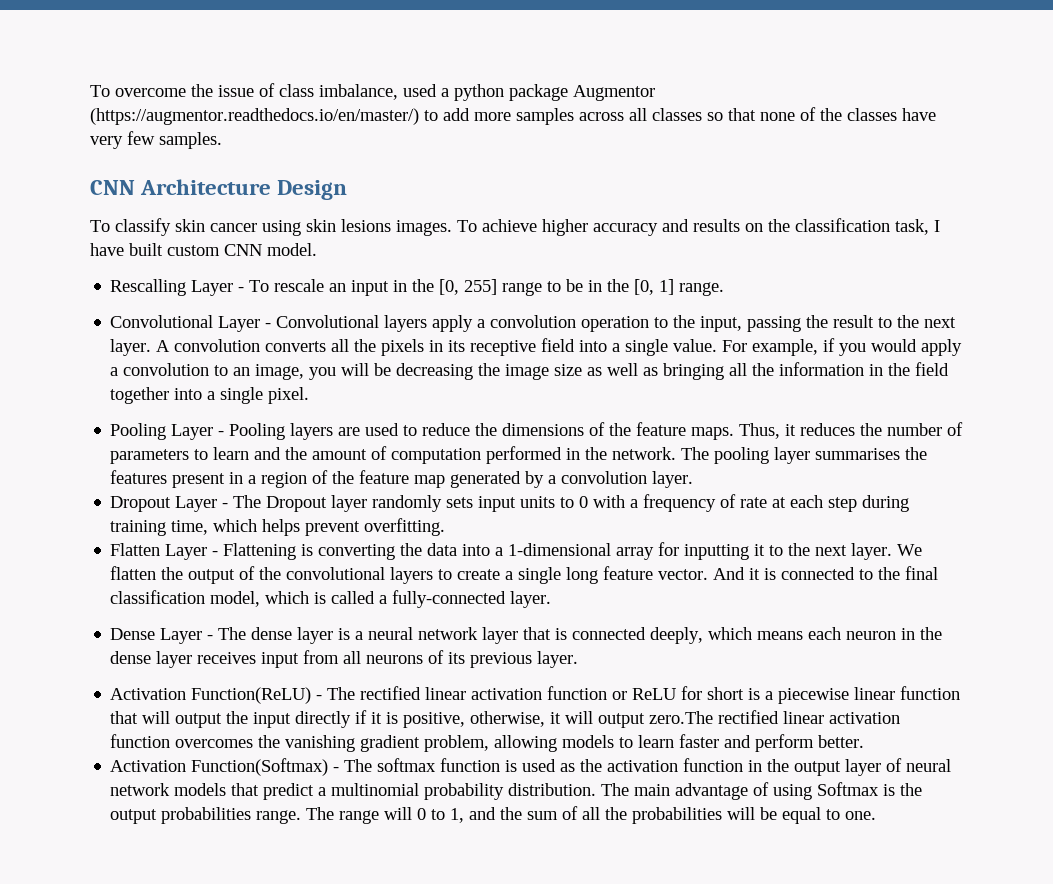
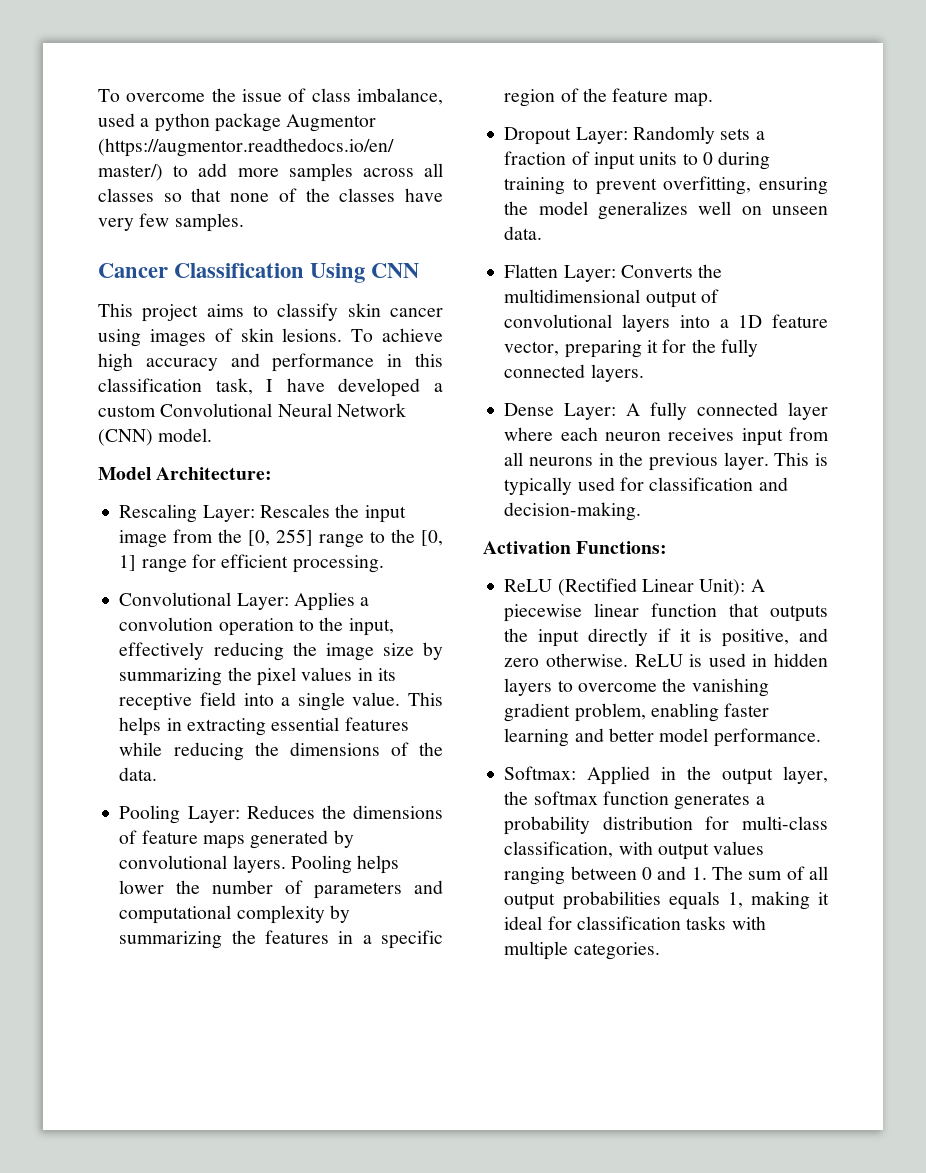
[90,179,348,200] [90,218,452,236] CNN Architecture Design // To classify skin cancer using skin lesions images. -> [98,263,420,283] [98,303,443,322] [98,328,343,347] Cancer Classification Using CNN // This project aims to classify skin cancer using images of skin lesions.
[542,219,588,236] higher -> [98,353,133,372] high
[693,219,790,232] results on the -> [272,353,444,372] performance in this
[129,243,317,256] [110,279,408,296] built custom CNN model. // Rescalling Layer - To rescale an input in -> [338,378,443,397] [98,403,406,417] [98,428,213,446] [98,467,273,480] [119,504,406,523] [119,529,214,548] developed a custom Convolutional Neural Network (CNN) model. // Model Architecture: // Rescaling Layer: Rescales the input image from
[566,279,603,292] be in -> (386, 537) none
[679,282,725,296] [110,315,474,332] range. // Convolutional Layer - Convolutional layers apply -> [141,554,384,573] [119,592,355,611] range for efficient processing. // Convolutional Layer: Applies
[747,315,957,332] [110,339,425,356] passing the result to the next layer. A convolution converts all the pixels -> [119,642,444,661] [119,667,353,686] effectively reducing the image size by summarizing the pixel values
[722,338,963,356] [110,362,950,380] [110,387,310,404] [110,422,964,440] [110,446,901,464] For example, if you would apply a convolution to an image, you will be decreasing the image size as well as bringing all the information in the field together into a single pixel. // Pooling Layer - Pooling layers are used to reduce the dimensions of the feature maps. Thus, it reduces the number of parameters to learn and the amount of computation performed in the network. The pooling layer summarises -> [408,692,443,706] [119,717,409,736] [119,742,444,761] [119,767,158,781] [119,805,443,824] [119,830,354,849] [119,855,400,874] [119,880,444,899] [119,905,350,924] [119,931,223,949] This helps in extracting essential features while reducing the dimensions of the data. // Pooling Layer: Reduces the dimensions of feature maps generated by convolutional layers. Pooling helps lower the number of parameters and computational complexity by summarizing
[172,473,226,488] present -> (330, 937) none
(257, 479) none -> [381,930,444,949] specific
[414,471,694,488] [110,494,910,512] [110,518,446,536] [110,542,923,560] [110,566,939,584] [110,590,552,608] [110,627,943,644] [110,651,193,668] map generated by a convolution layer. // Dropout Layer - The Dropout layer randomly sets input units to 0 with a frequency of rate at each step during training time, which helps prevent overfitting. // Flatten Layer - Flattening is converting the data into a 1-dimensional array for inputting it to the next layer. We flatten the output of the convolutional layers to create a single long feature vector. And it is connected to the final classification model, which is called a fully-connected layer. // Dense Layer - The dense layer is a neural network layer that is connected deeply, which means each neuron in the dense layer -> [673,93,713,107] [504,126,765,145] [504,151,771,170] [504,176,828,195] [504,201,828,220] [504,226,543,240] [504,264,723,282] [504,289,719,308] [504,314,828,332] [504,339,758,358] [504,364,644,382] [504,402,828,420] [504,427,662,441] map. // Dropout Layer: Randomly sets a fraction of input units to 0 during training to prevent overfitting, ensuring the model generalizes well on unseen data. // Flatten Layer: Converts the multidimensional output of convolutional layers into a 1D feature vector, preparing it for the fully connected layers. // Dense Layer: A fully connected layer where each neuron
[428,650,466,664] of its -> [598,452,644,466] in the
[110,686,774,704] // Activation Function(ReLU) - The rectified linear activation function or ReLU for short is a -> [774,452,828,466] [504,477,788,496] [504,502,642,521] [483,541,668,554] [504,578,765,596] This is typically used for classification and decision-making. // Activation Functions: // ReLU (Rectified Linear Unit): A
[142,711,223,728] will output -> [770,605,828,622] outputs
[470,710,901,728] [110,734,865,752] [110,758,952,776] [110,782,923,800] [110,806,877,824] otherwise, it will output zero.The rectified linear activation function overcomes the vanishing gradient problem, allowing models to learn faster and perform better. // Activation Function(Softmax) - The softmax function is used as the activation function in the output layer of neural network models that predict a multinomial probability distribution. The main advantage of using Softmax is the output probabilities range. The range will 0 to 1, and the sum of all the probabilities will be equal to one. -> [799,628,828,642] [504,653,828,667] [504,678,769,697] [504,703,770,722] [504,728,821,747] [504,766,828,785] [504,791,765,810] [504,816,828,835] [504,841,765,860] [504,866,828,885] [504,891,829,910] [504,916,766,930] [504,941,660,960] and zero otherwise. ReLU is used in hidden layers to overcome the vanishing gradient problem, enabling faster learning and better model performance. // Softmax: Applied in the output layer, the softmax function generates a probability distribution for multi-class classification, with output values ranging between 0 and 1. The sum of all output probabilities equals 1, making it ideal for classification tasks with multiple categories.

